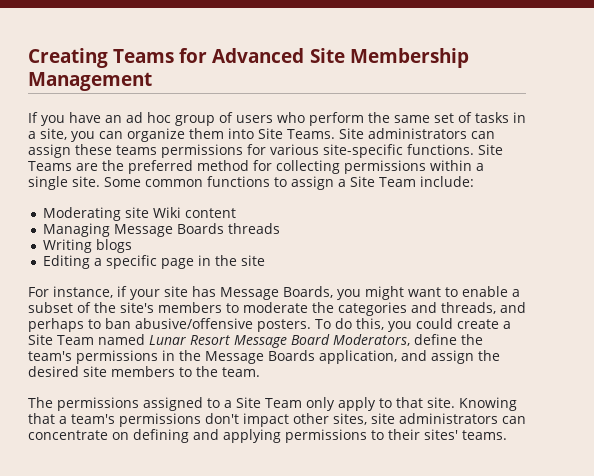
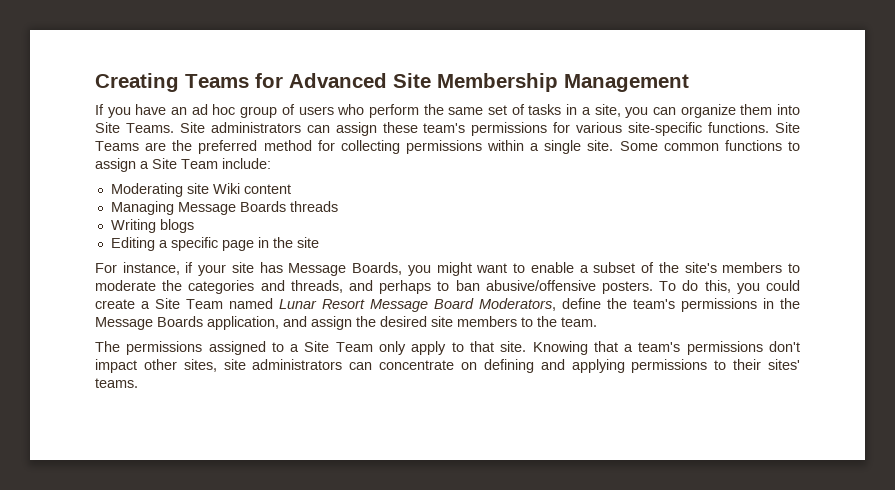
[116,145,157,155] teams -> [423,123,466,133] team's

